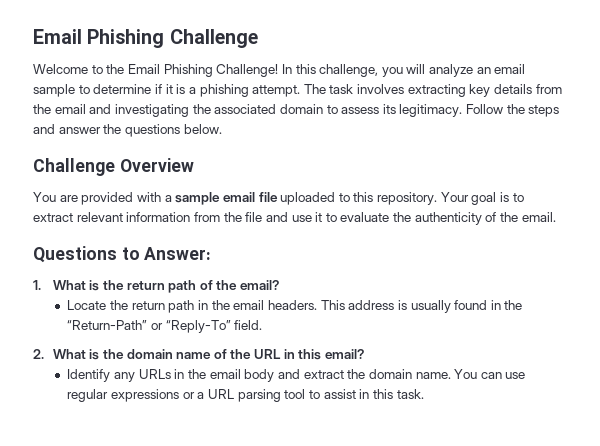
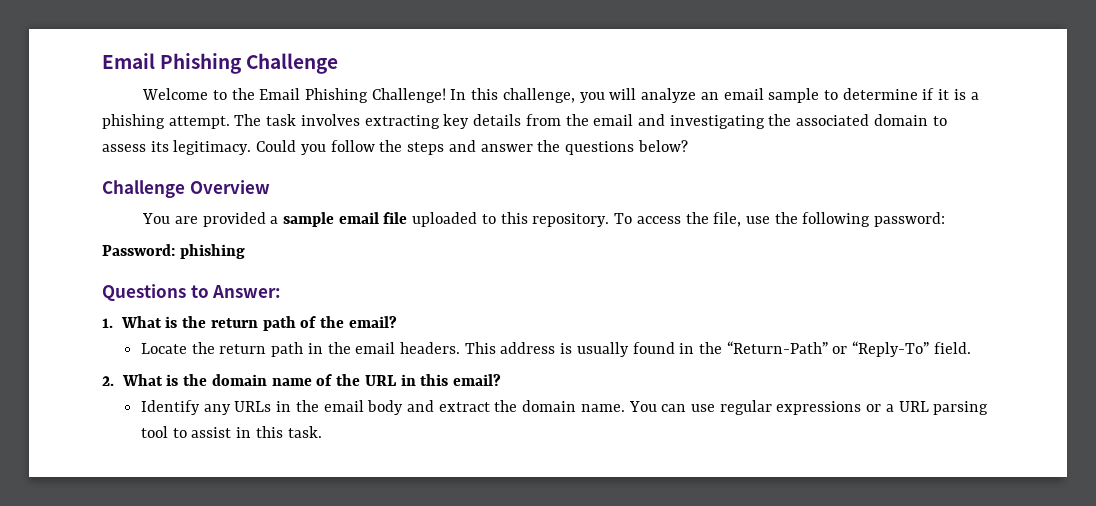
[466,104,504,114] Follow -> [256,140,375,155] Could you follow
[183,124,222,134] below. -> [637,140,688,152] below?
[136,192,161,202] with -> (266, 219) none
[440,192,524,205] [33,212,556,225] Your goal is to extract relevant information from the file and use it to evaluate the authenticity of the email. -> [614,212,946,227] [102,244,245,259] To access the file, use the following password: // Password: phishing

